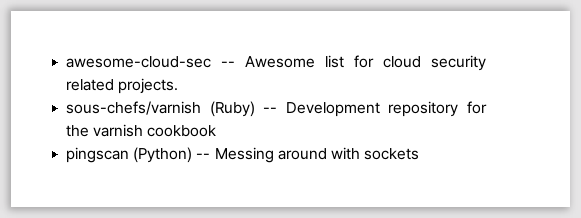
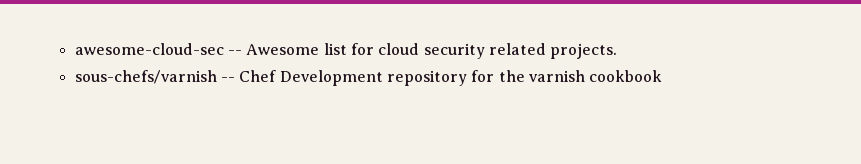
[209,101,278,117] (Ruby) -- -> [220,70,277,82] -- Chef
[66,147,420,163] // pingscan (Python) -- Messing around with sockets -> (663, 76) none

